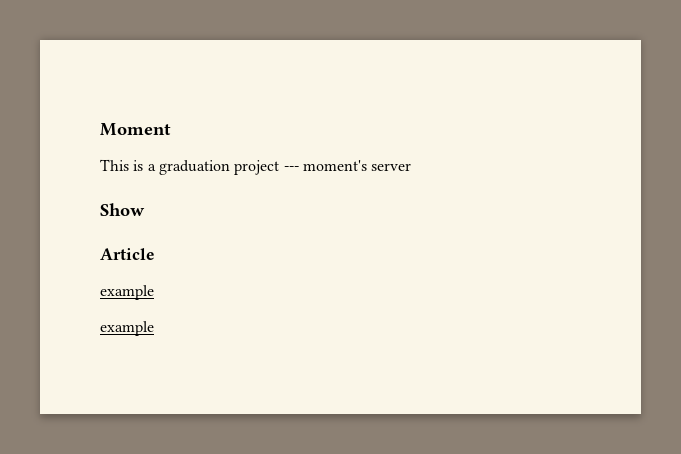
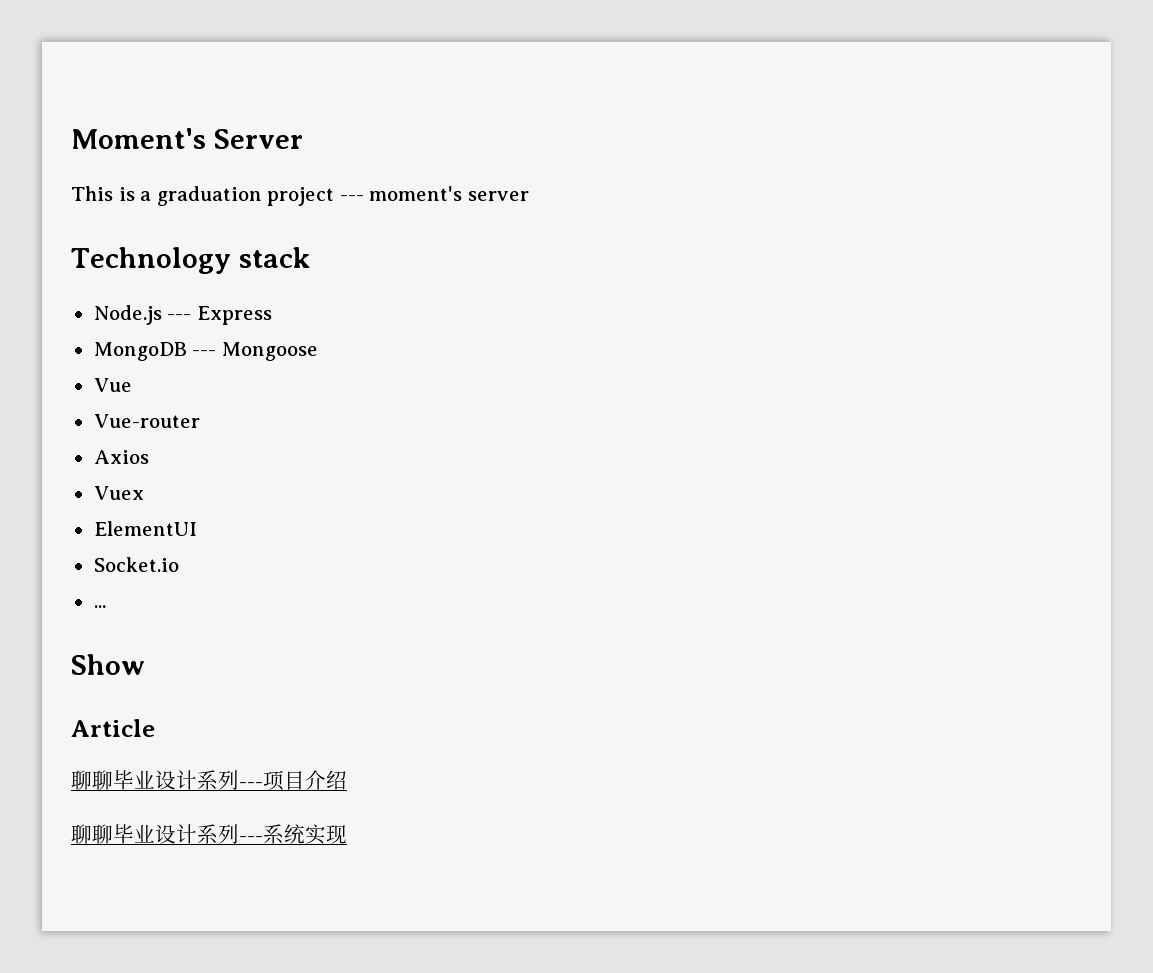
[100,123,171,136] Moment -> [71,128,303,149] Moment's Server
[100,203,145,216] [100,248,155,260] [100,285,154,300] [100,321,154,336] Show // Article // example // example -> [71,247,310,274] [93,305,272,325] [93,342,318,361] [93,378,132,392] [93,414,200,428] [93,450,149,464] [93,486,144,500] [93,521,197,536] [93,557,179,572] [93,605,106,608] [71,654,145,675] [71,719,155,737] [71,770,347,791] [71,824,347,845] Technology stack // Node.js --- Express // MongoDB --- Mongoose // Vue // Vue-router // Axios // Vuex // ElementUI // Socket.io // ... // Show // Article // 聊聊毕业设计系列---项目介绍 // 聊聊毕业设计系列---系统实现

